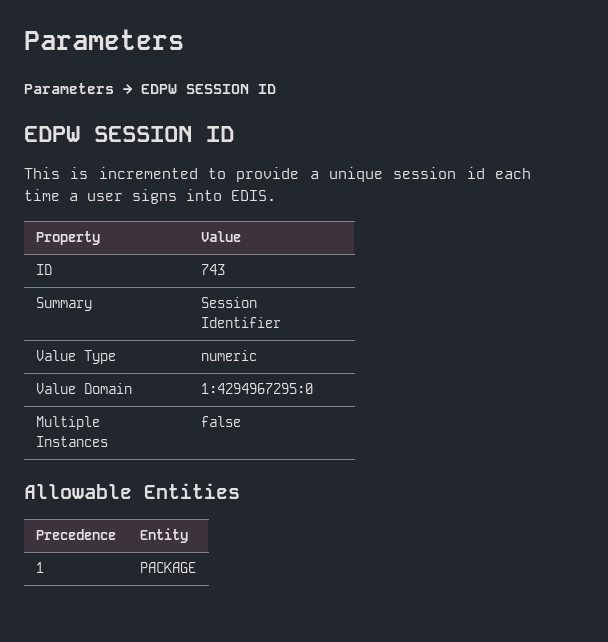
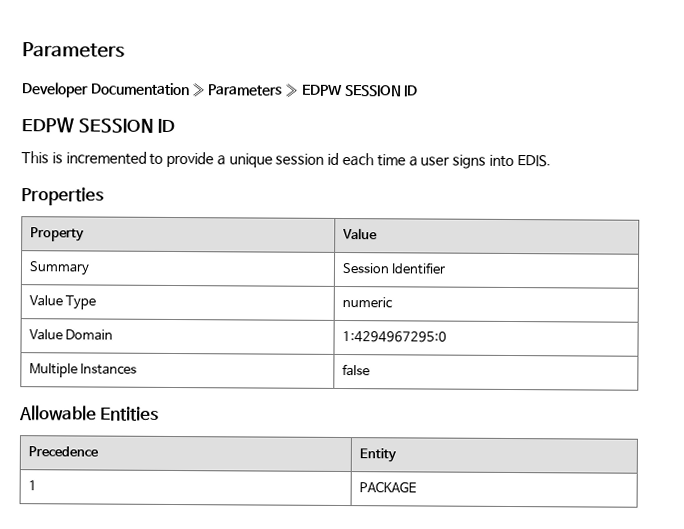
[24,83,132,95] Parameters → -> [21,82,300,98] Developer Documentation » Parameters »
(276, 195) none -> [21,187,104,206] // Properties
[35,264,52,275] [200,264,225,275] // ID | 743 -> (379, 234) none

